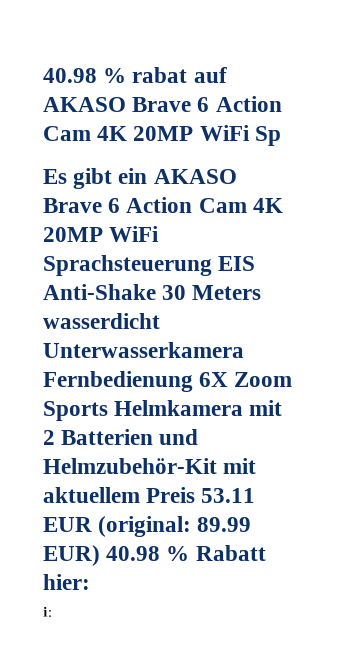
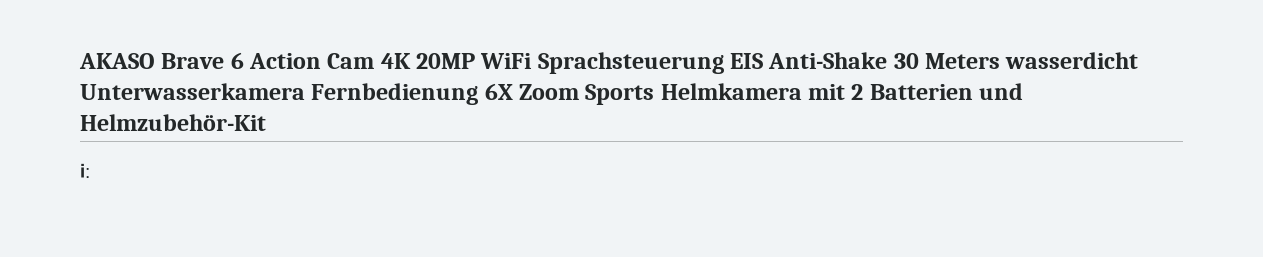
[43,67,227,83] [43,96,282,112] [43,125,281,146] [43,168,148,189] 40.98 % rabat auf AKASO Brave 6 Action Cam 4K 20MP WiFi Sp // Es gibt ein -> (79, 61) none
[223,458,257,474] [43,487,256,503] [43,516,252,537] [43,545,266,566] [43,574,90,590] mit aktuellem Preis 53.11 EUR (original: 89.99 EUR) 40.98 % Rabatt hier: -> (266, 122) none

